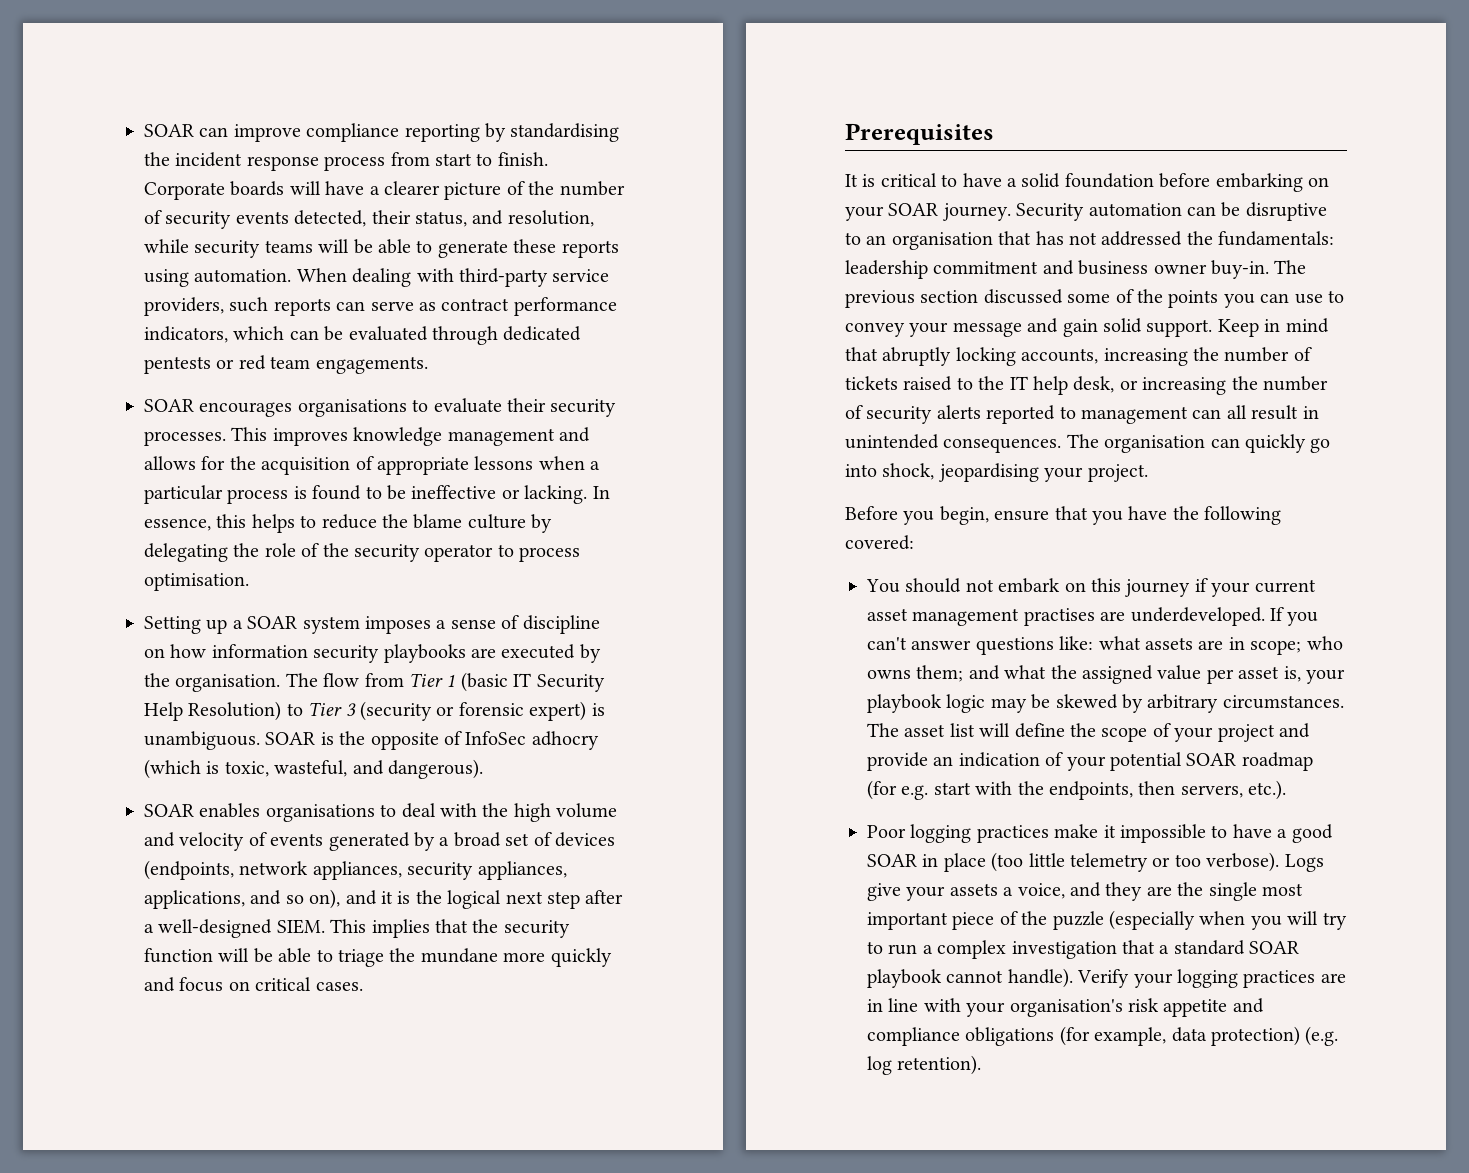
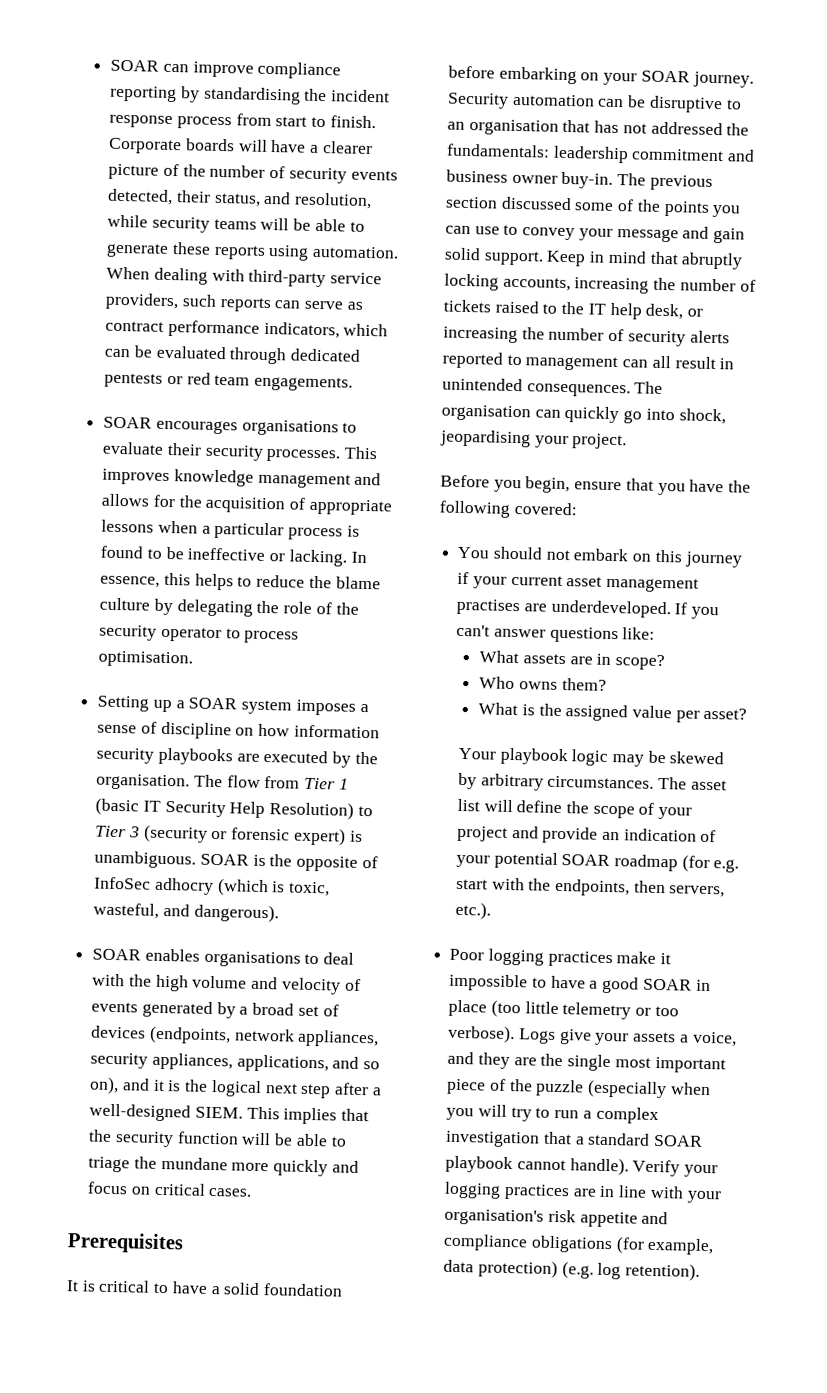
[1098,636,1141,650] what -> [479,650,520,664] // What
[1250,636,1343,655] [867,665,1047,682] scope; who owns them; and what -> [614,654,665,671] [479,676,607,691] [478,702,535,716] scope? // Who owns them? // What is
[1238,666,1345,684] asset is, your -> [703,707,748,720] [457,747,496,760] asset? // Your

